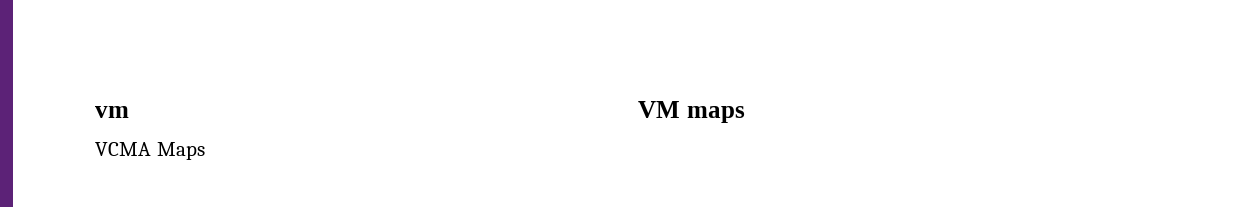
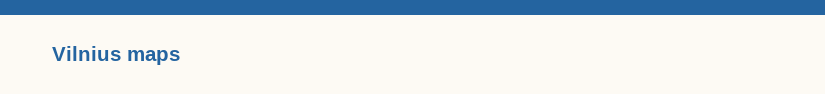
[95,106,129,118] [95,142,205,160] [638,101,680,118] vm // VCMA Maps // VM -> [52,46,121,61] Vilnius

